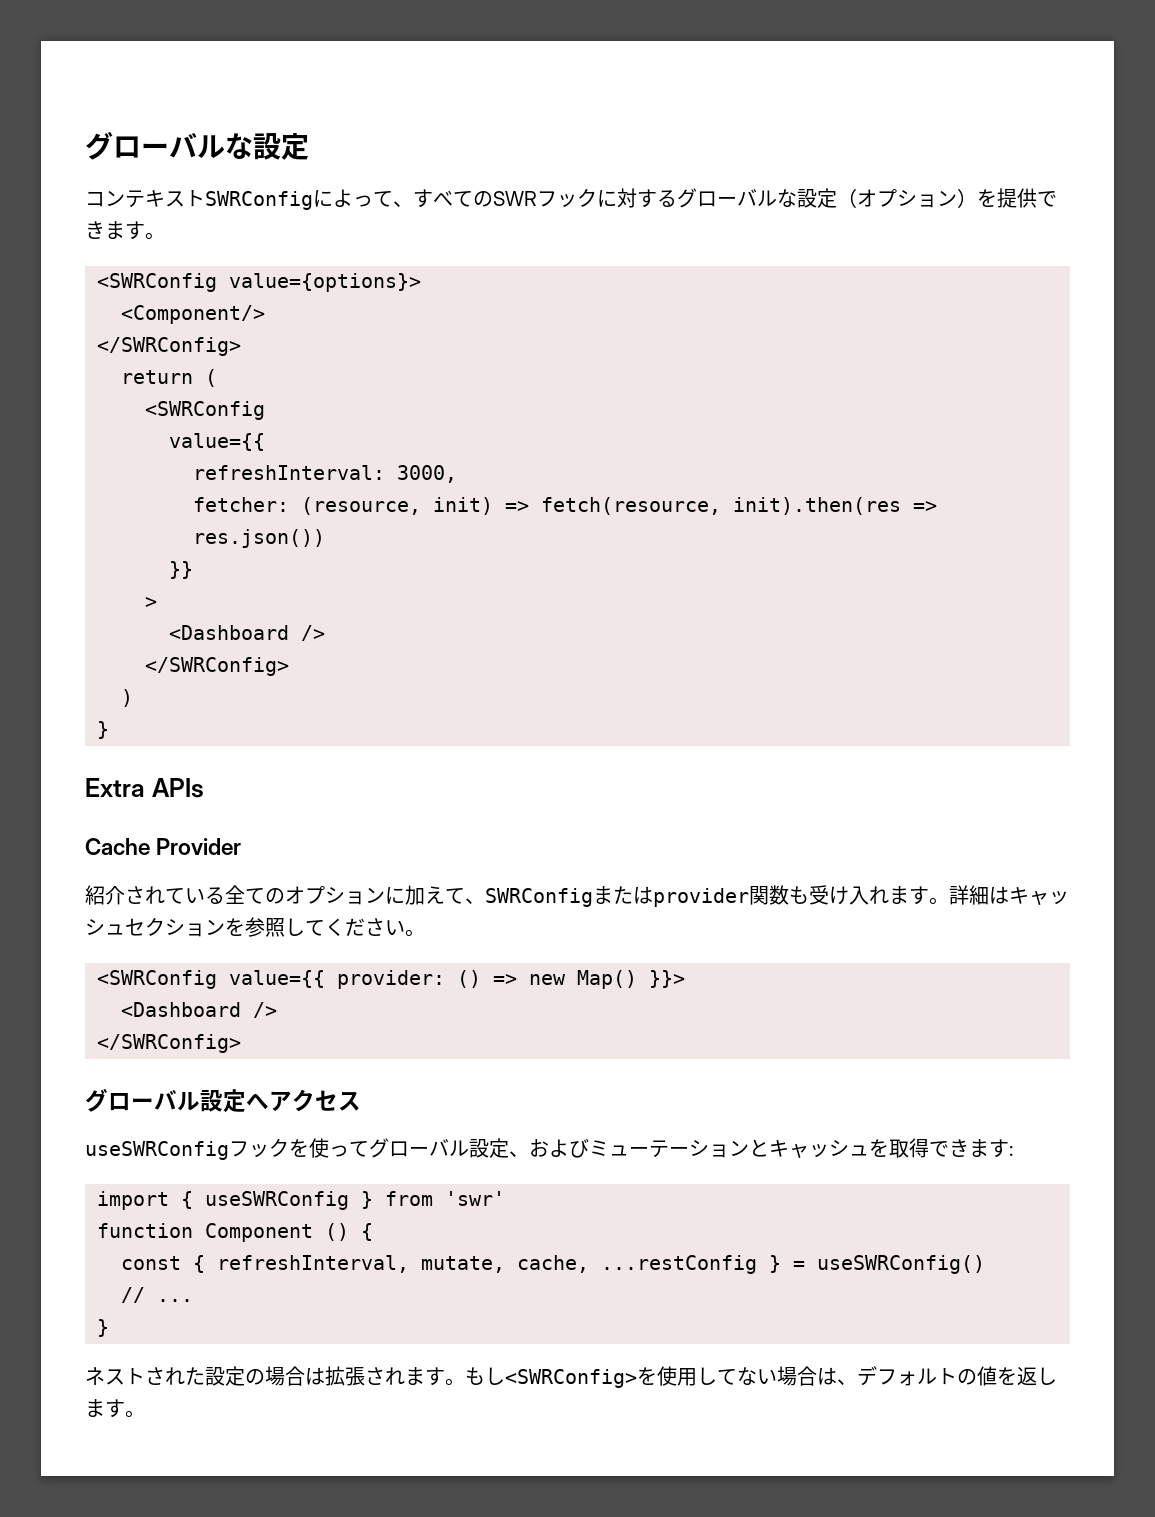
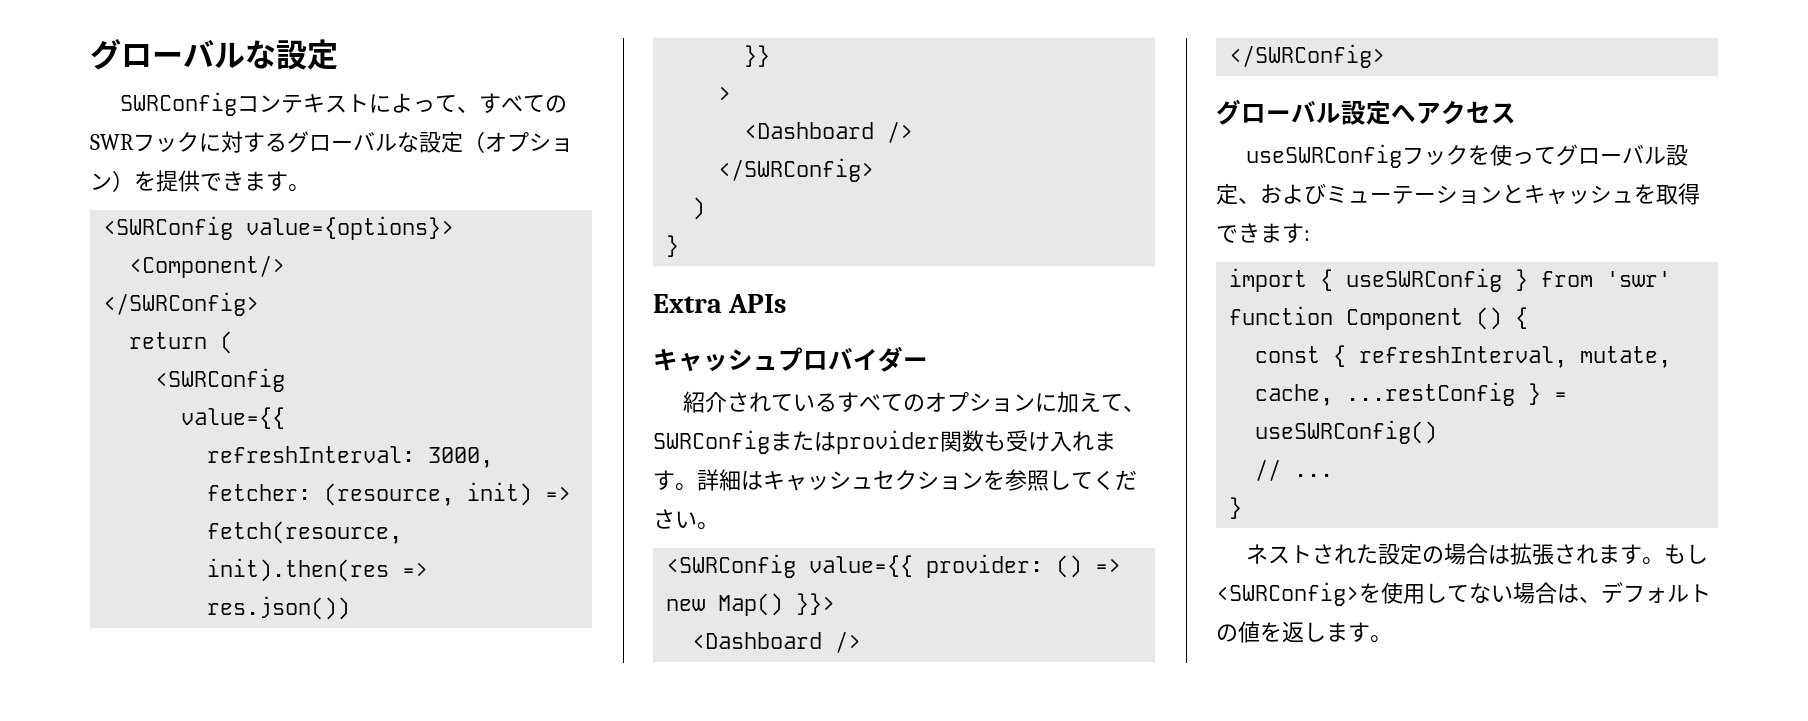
(309, 146) none -> [120,92,238,116] SWRConfig
[205,191,313,210] SWRConfig -> (370, 103) none
[85,838,242,855] Cache Provider -> [653,346,928,372] キャッシュプロバイダー
[225,885,245,904] 全 -> [837,392,882,412] すべ

